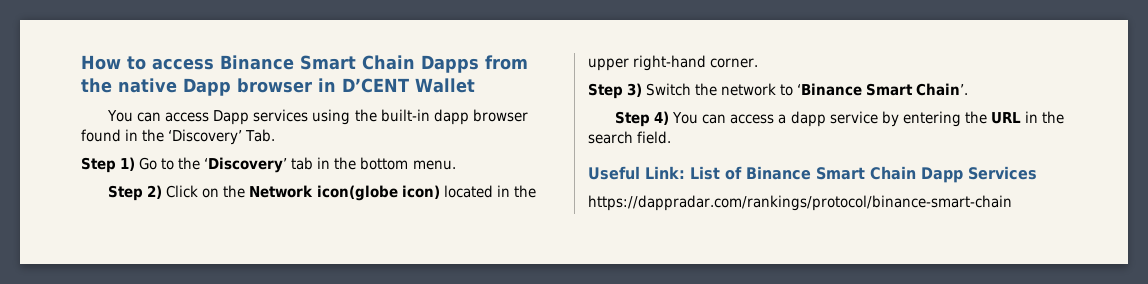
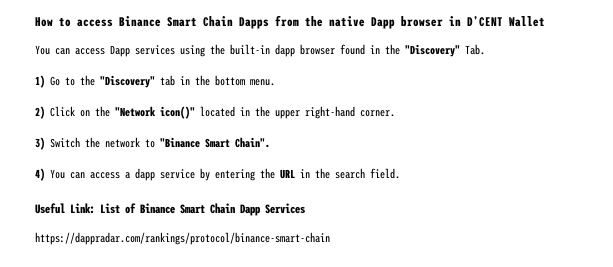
[168,129,243,145] ‘Discovery’ -> [405,44,460,57] "Discovery"
[81,157,116,173] Step -> (485, 49) none
[204,157,288,173] ‘Discovery’ -> [100,75,155,88] "Discovery"
[108,185,144,201] Step -> (275, 82) none
[249,185,440,201] Network icon(globe icon) -> [115,106,195,119] "Network icon()"
[588,83,623,99] Step -> (395, 113) none
[797,83,969,96] [615,111,651,127] ‘Binance Smart Chain’. // Step -> [160,137,270,148] "Binance Smart Chain". //

